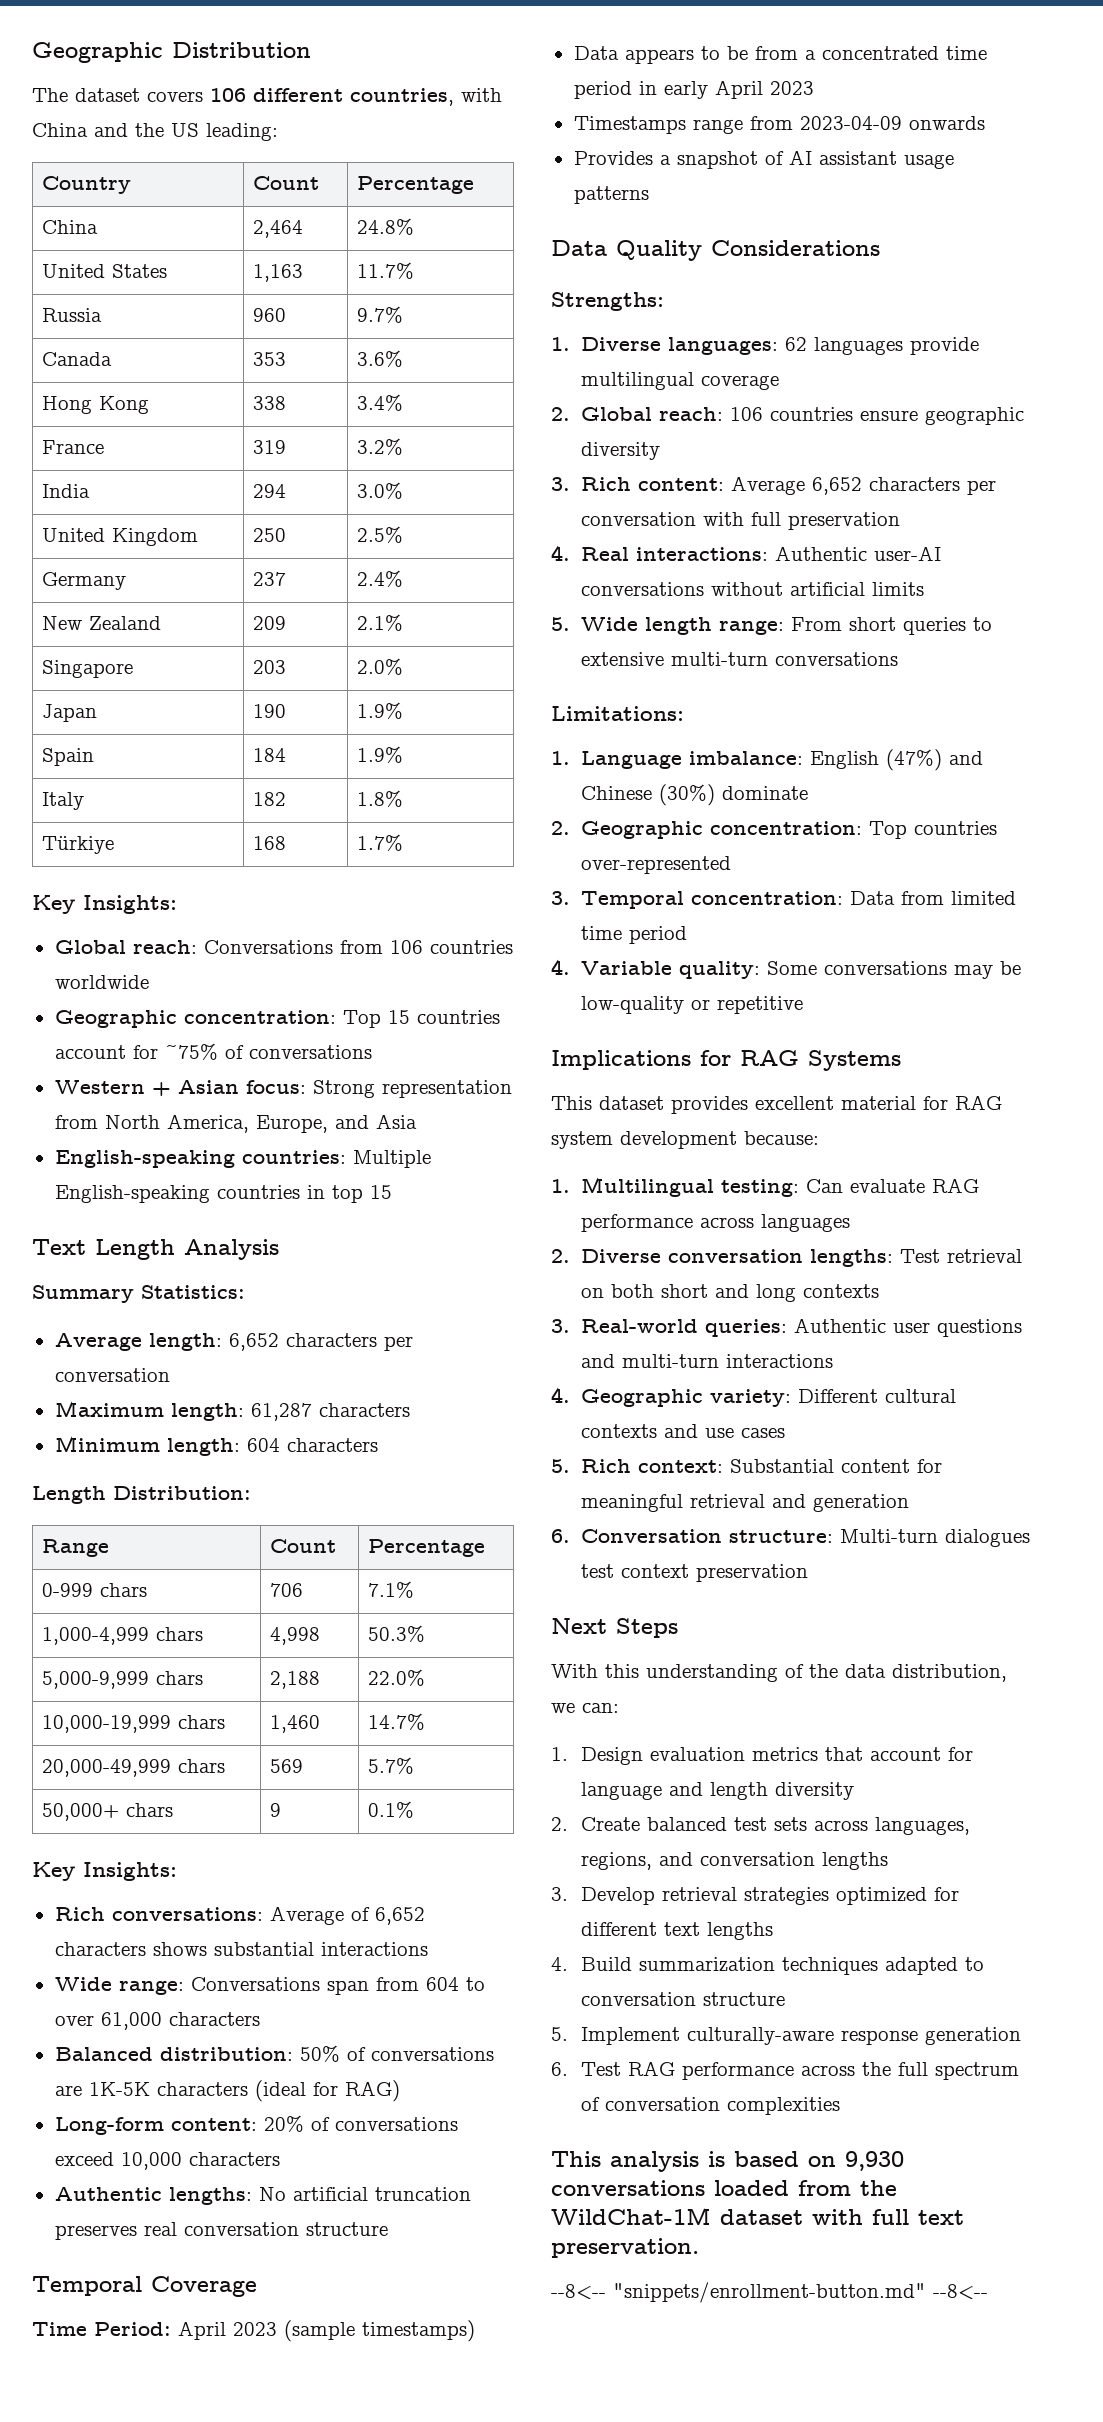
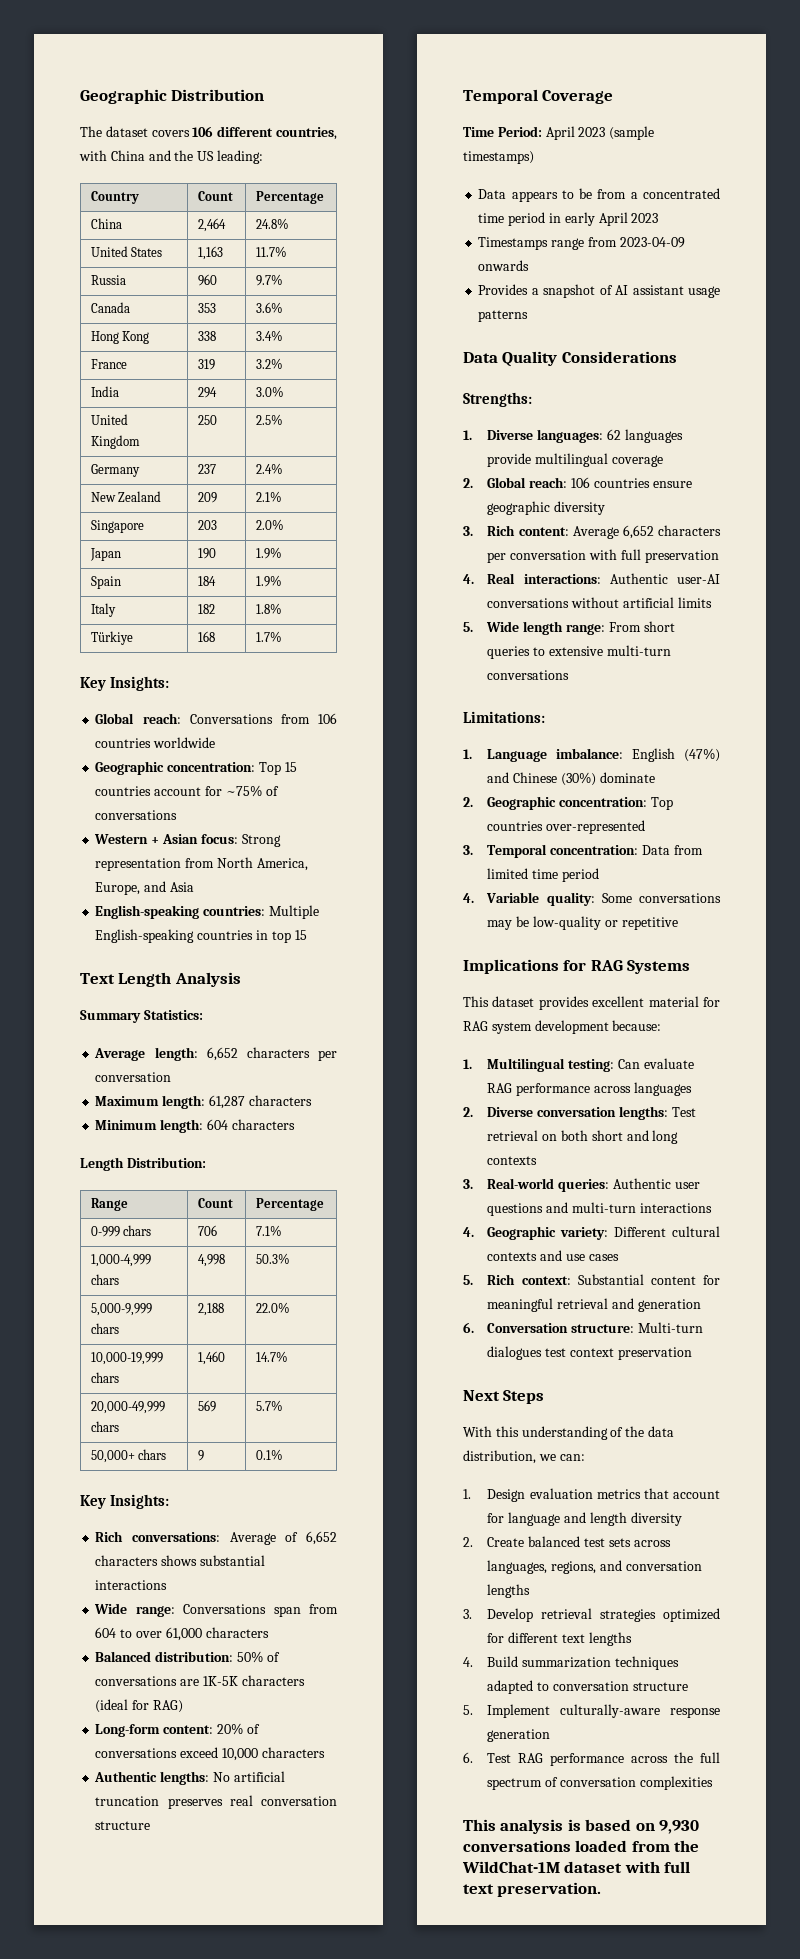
[551,2282,988,2303] // --8<-- "snippets/enrollment-button.md" --8<-- -> (602, 1889) none

